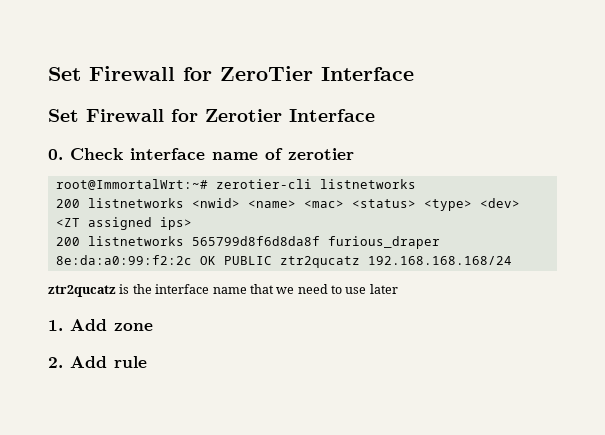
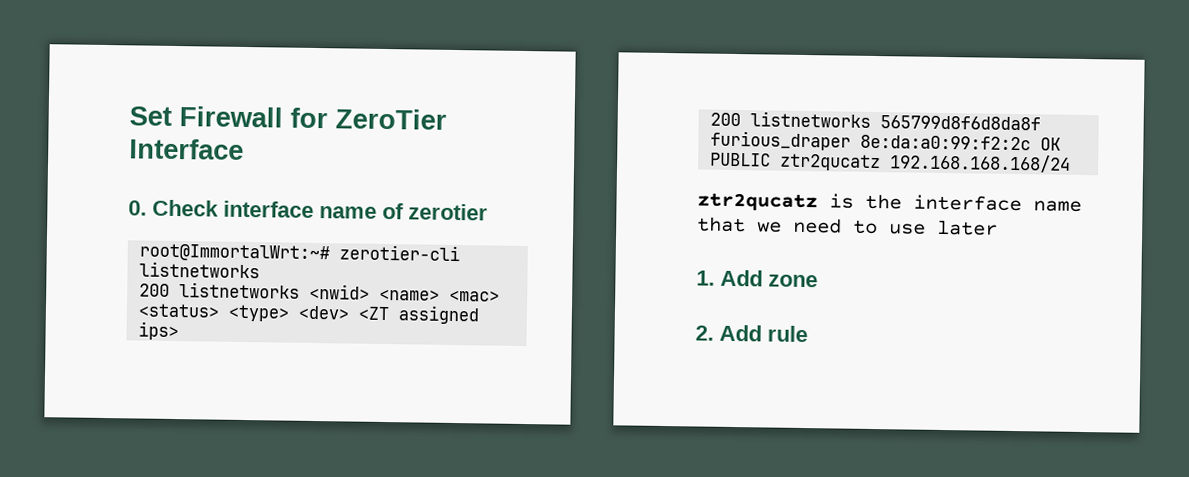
[48,109,375,122] // Set Firewall for Zerotier Interface -> (244, 149) none

